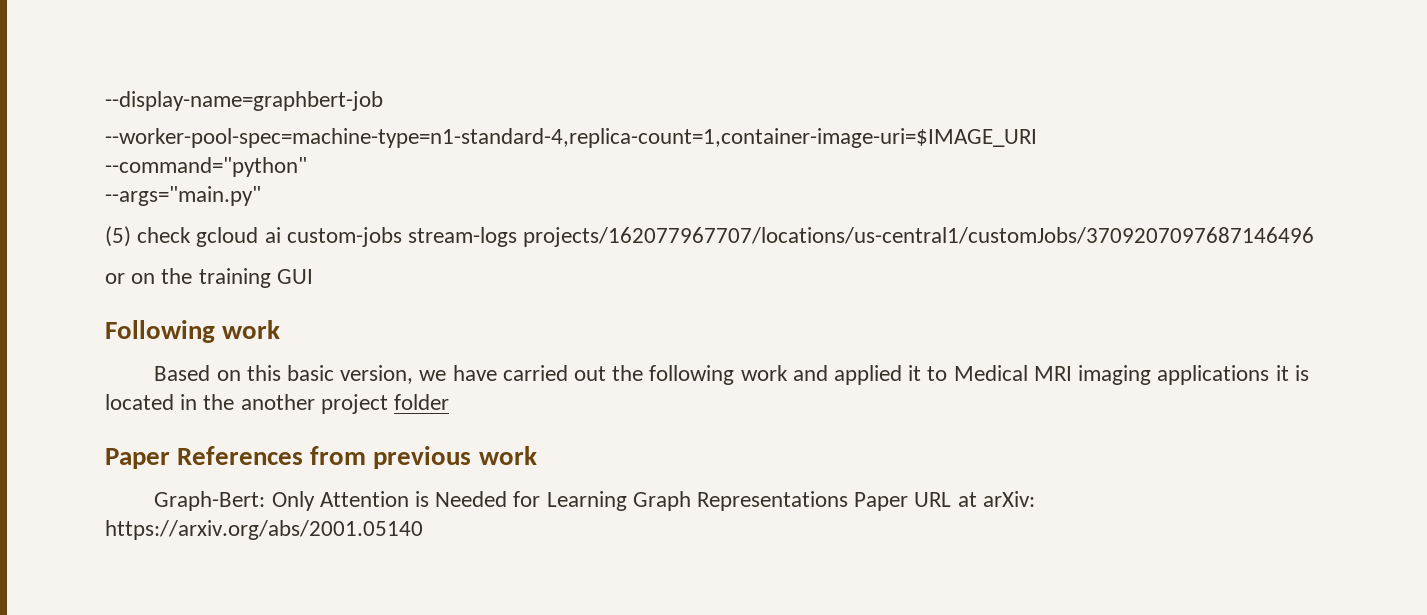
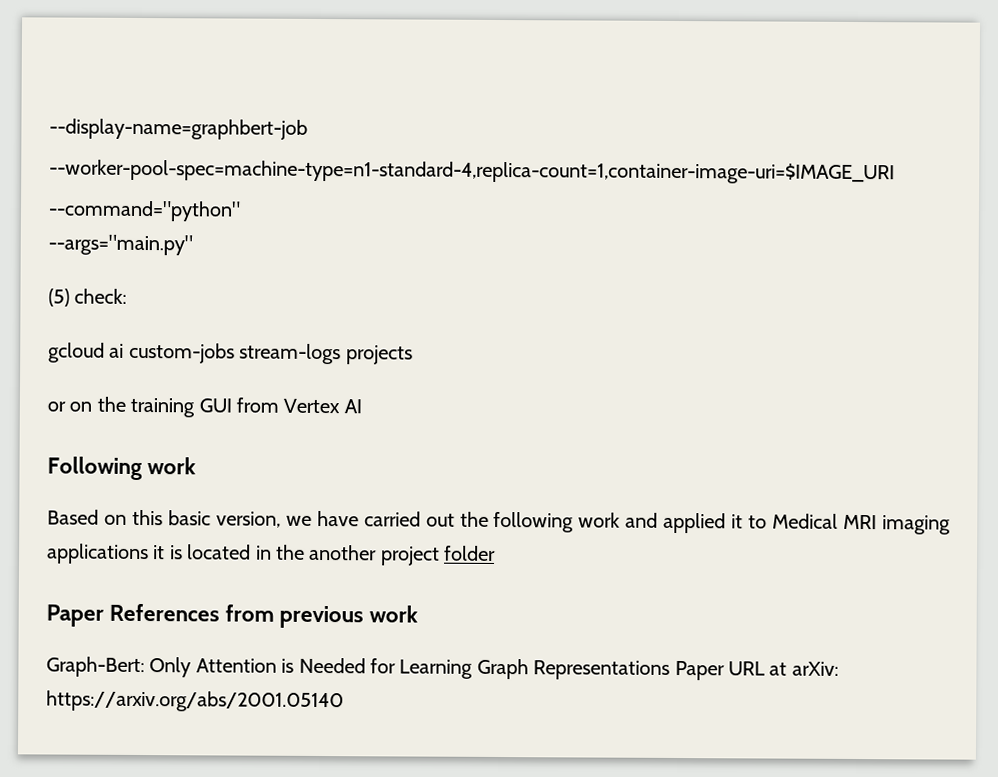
[137,227,192,243] check -> [74,288,128,304] check: //
[523,227,1315,247] projects/162077967707/locations/us-central1/customJobs/3709207097687146496 -> [345,345,413,365] projects
(313, 276) none -> [236,397,362,414] from Vertex AI

